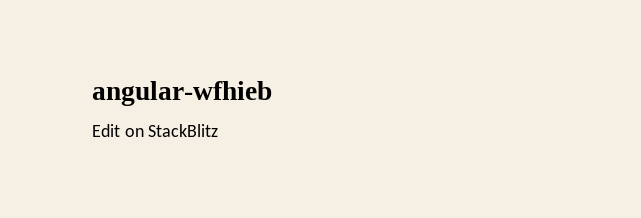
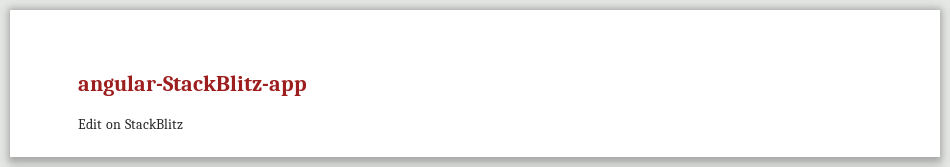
[92,81,272,106] angular-wfhieb -> [78,75,307,96] angular-StackBlitz-app

